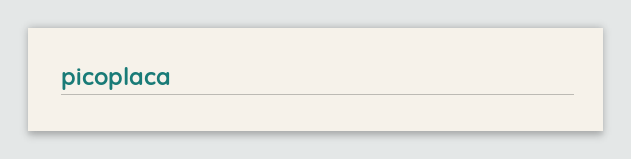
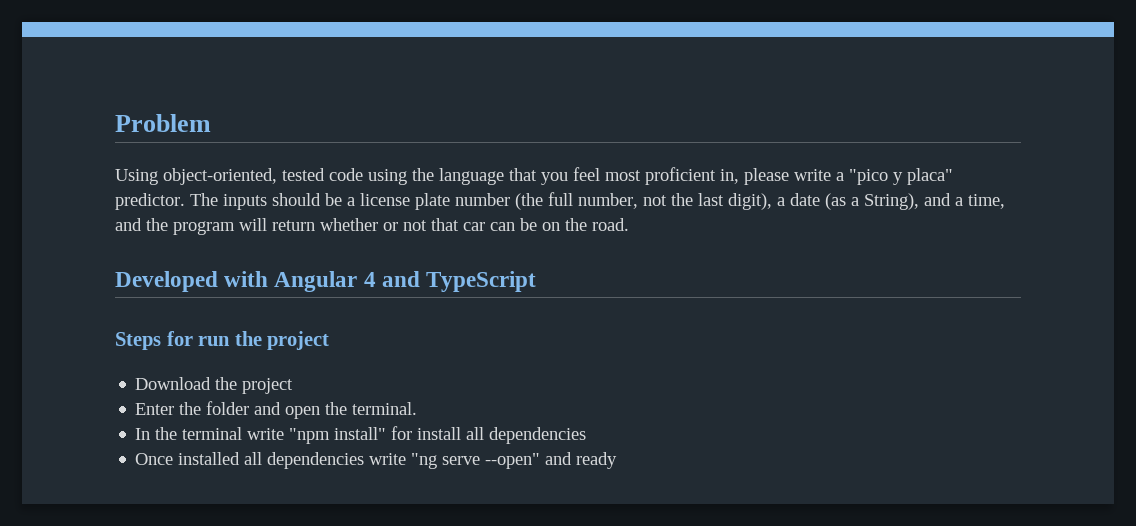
[61,67,171,90] picoplaca -> [115,114,211,132] [115,167,953,185] [115,192,1005,210] [115,218,629,235] [115,271,537,292] [115,331,330,350] [135,377,294,394] [135,401,418,419] [135,426,587,444] [135,452,618,469] Problem // Using object-oriented, tested code using the language that you feel most proficient in, please write a "pico y placa" predictor. The inputs should be a license plate number (the full number, not the last digit), a date (as a String), and a time, and the program will return whether or not that car can be on the road. // Developed with Angular 4 and TypeScript // Steps for run the project // Download the project // Enter the folder and open the terminal. // In the terminal write "npm install" for install all dependencies // Once installed all dependencies write "ng serve --open" and ready

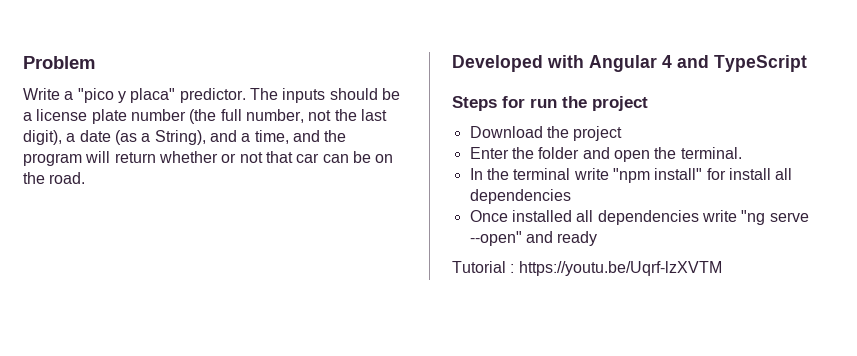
[115,167,831,185] Using object-oriented, tested code using the language that you feel most proficient in, please write -> [23,88,60,100] Write
(618, 460) none -> [452,261,722,276] // Tutorial : https://youtu.be/Uqrf-lzXVTM

